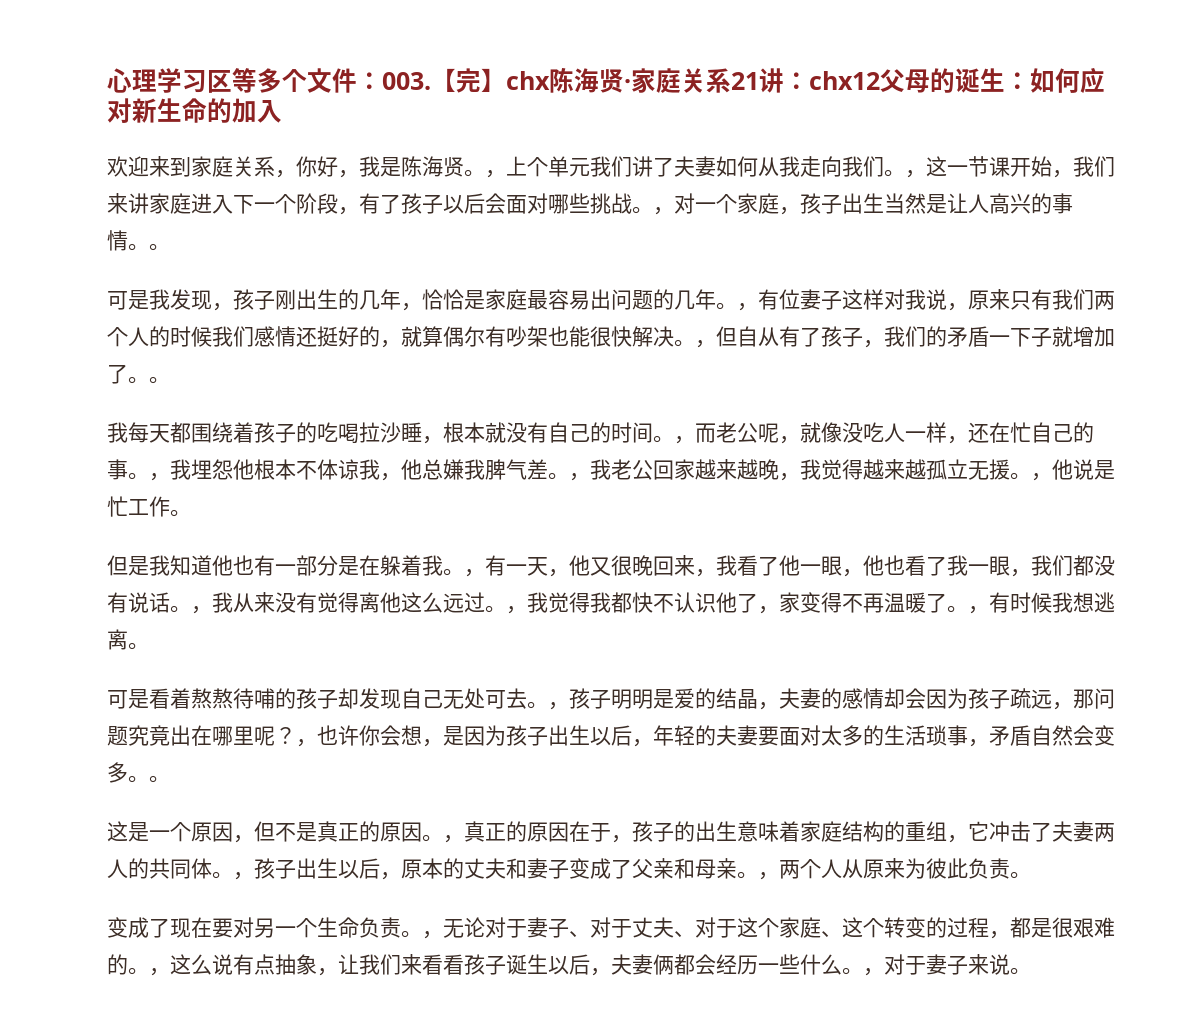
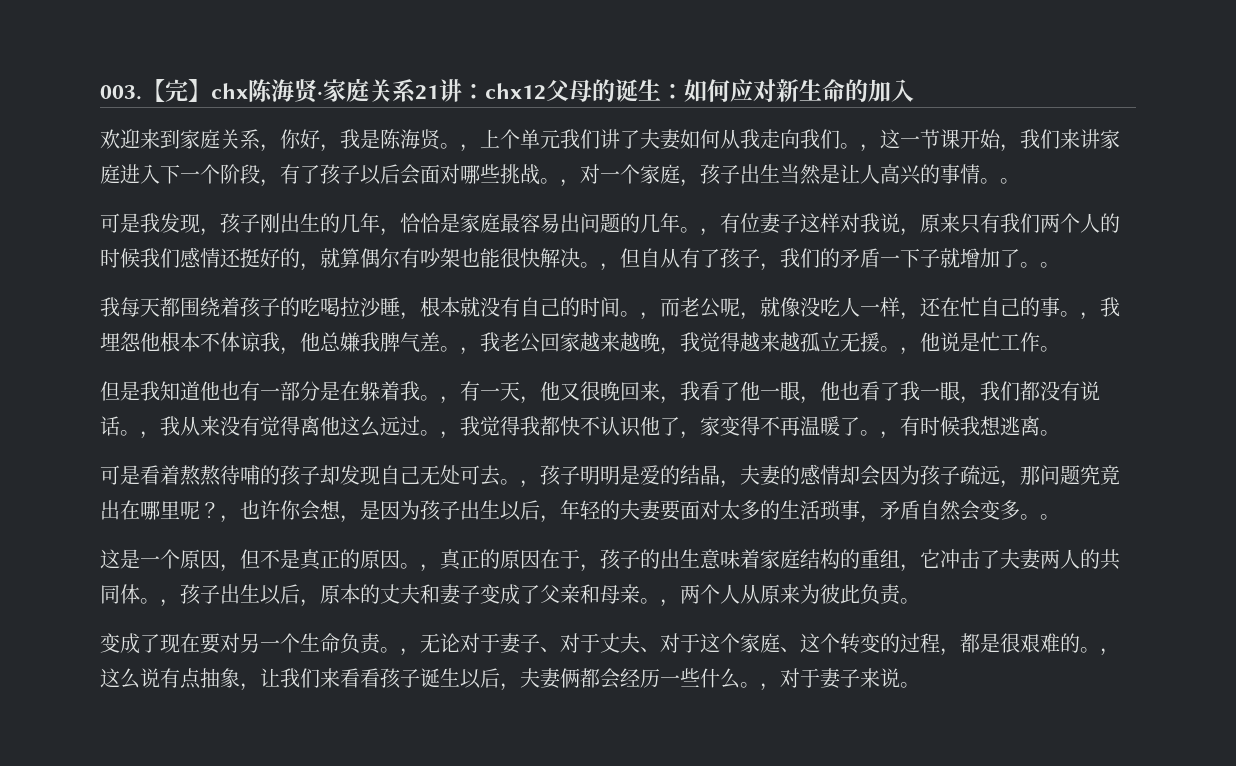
[107,68,382,93] 心理学习区等多个文件： -> (100, 92) none

